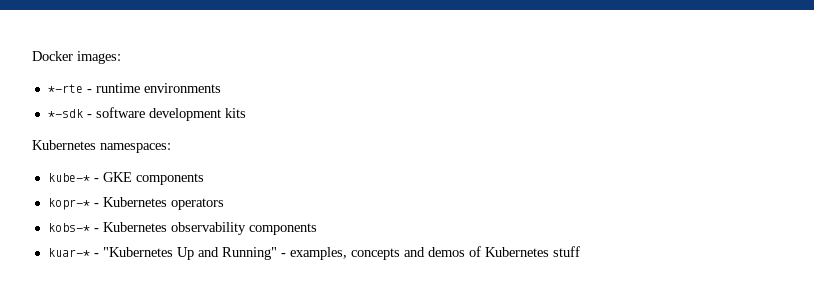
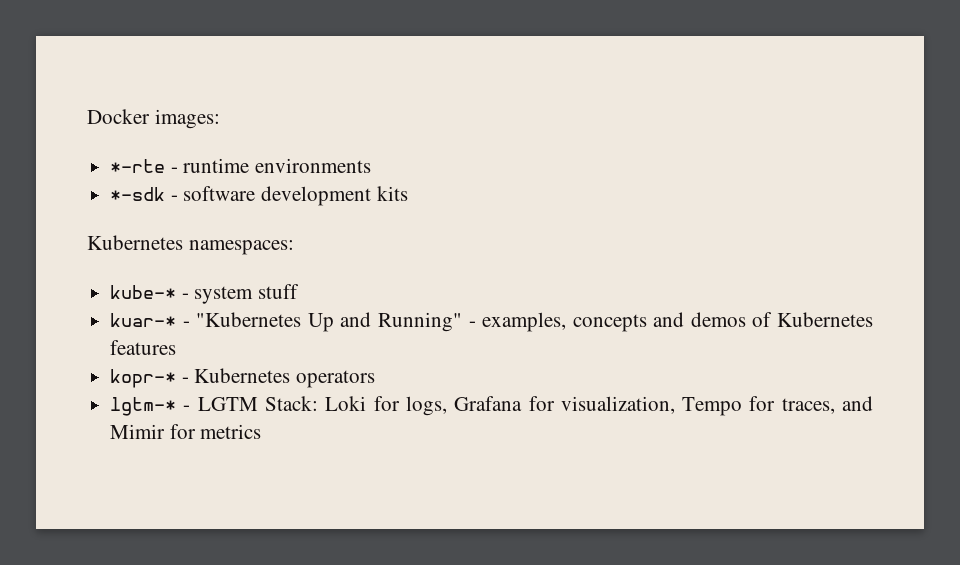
[102,172,204,185] [47,197,224,210] [47,222,317,235] GKE components // kopr-* - Kubernetes operators // kobs-* - Kubernetes observability components -> [194,284,300,304] system stuff
[552,246,580,257] stuff -> [110,340,177,355] [110,368,376,388] [110,396,873,416] [110,424,262,439] features // kopr-* - Kubernetes operators // lgtm-* - LGTM Stack: Loki for logs, Grafana for visualization, Tempo for traces, and Mimir for metrics

